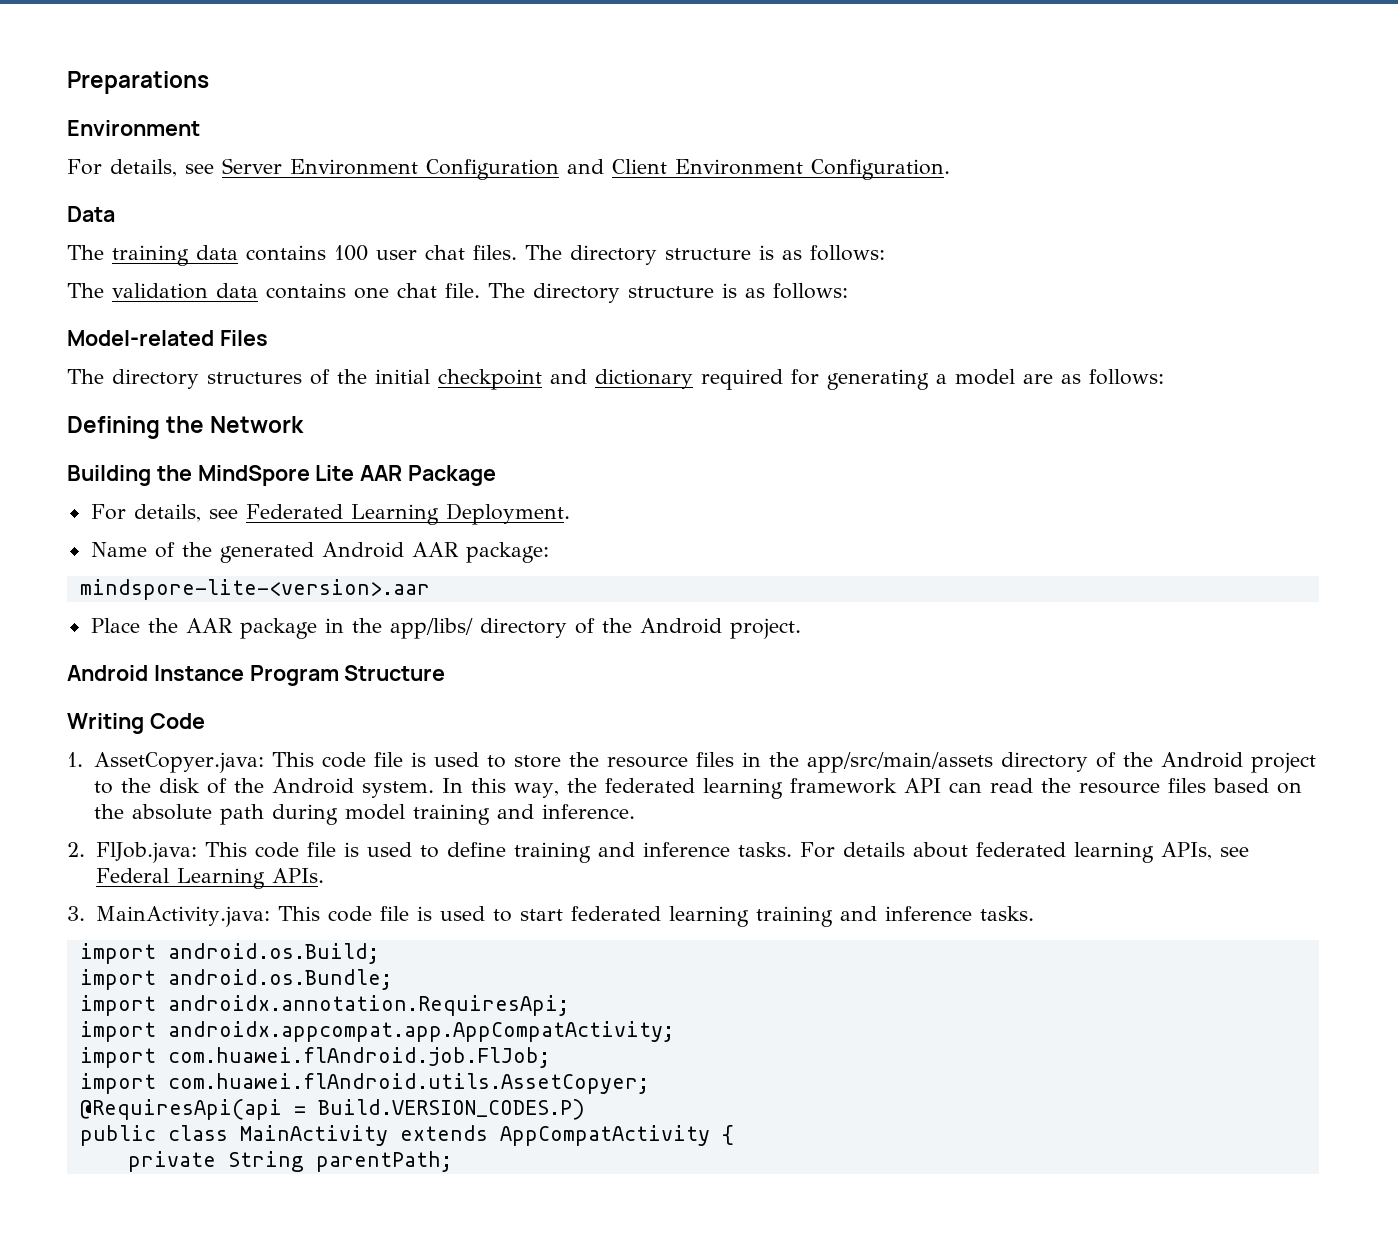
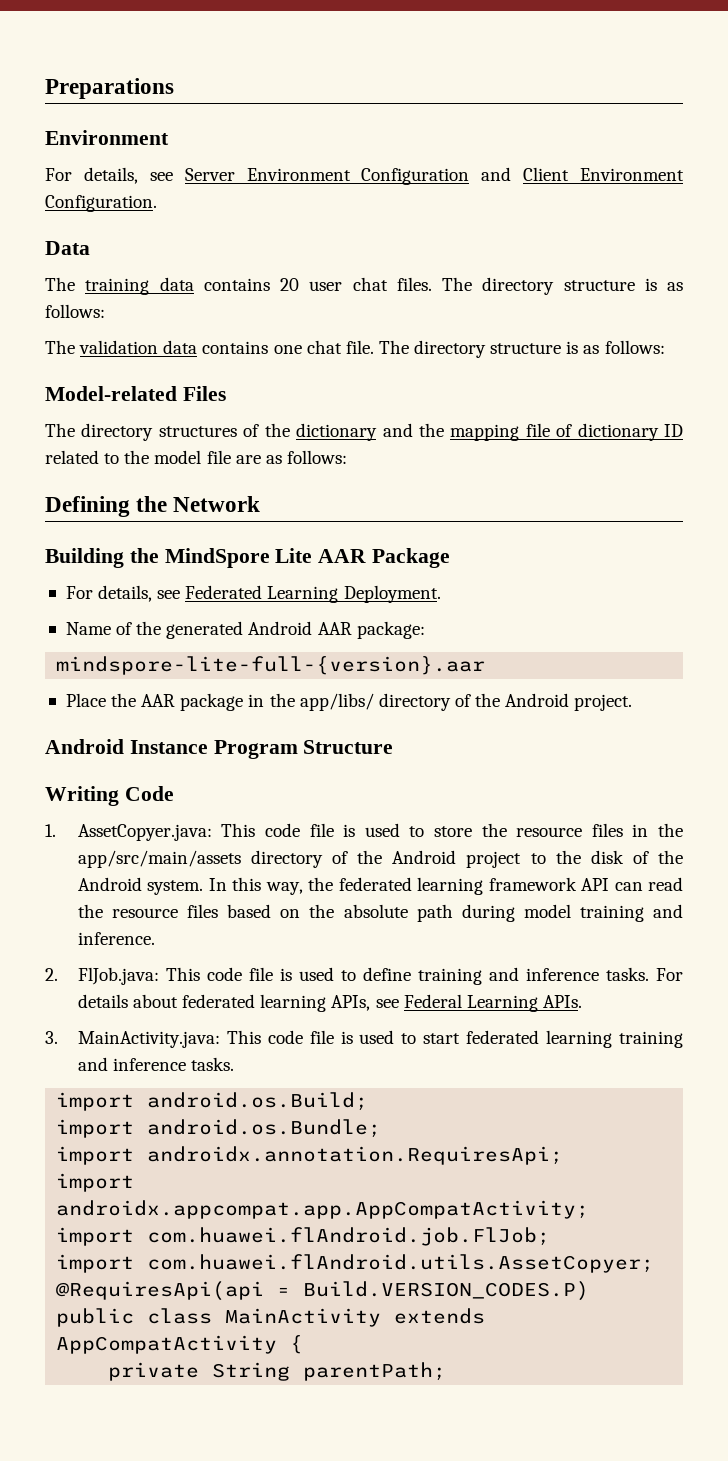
[334,245,368,261] 100 -> [280,278,299,291] 20
[375,369,1015,390] initial checkpoint and dictionary required for generating a model -> [296,423,683,441] [45,450,231,464] dictionary and the mapping file of dictionary ID related to the model file
[79,579,430,600] mindspore-lite-<version>.aar -> [56,656,486,675] mindspore-lite-full-{version}.aar

